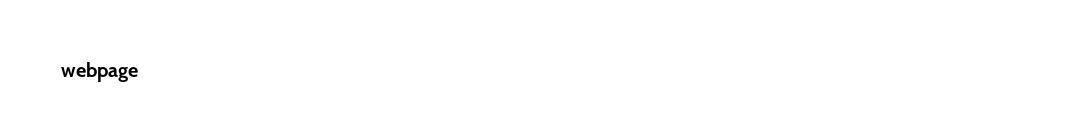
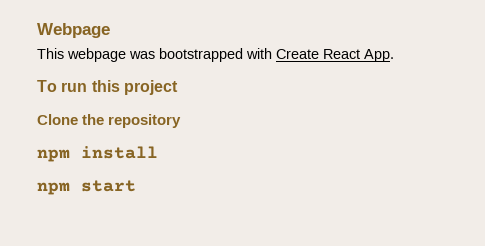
[61,62,138,82] webpage -> [37,23,110,38] [37,48,394,62] [37,80,178,95] [37,114,182,128] [37,146,158,162] [37,180,136,195] Webpage // This webpage was bootstrapped with Create React App. // To run this project // Clone the repository // npm install // npm start

